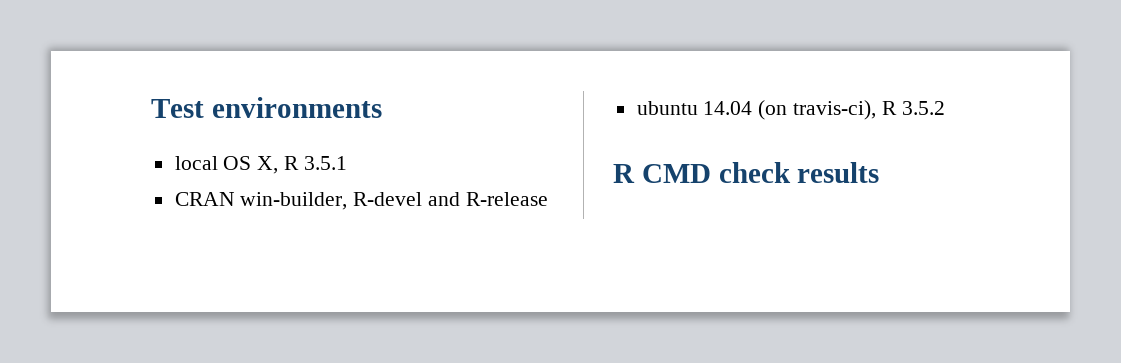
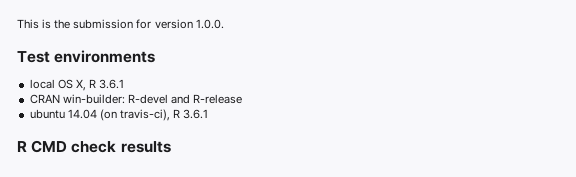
(151, 108) none -> [17,19,224,29] This is the submission for version 1.0.0. //
[303,156,347,170] 3.5.1 -> [99,79,125,89] 3.6.1
[240,192,348,210] win-builder, -> [62,94,125,104] win-builder:
[901,101,945,115] 3.5.2 -> [183,109,209,119] 3.6.1

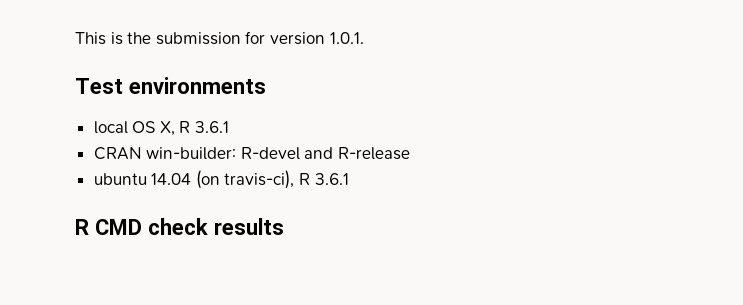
[195,19,224,29] 1.0.0. -> [329,32,364,44] 1.0.1.

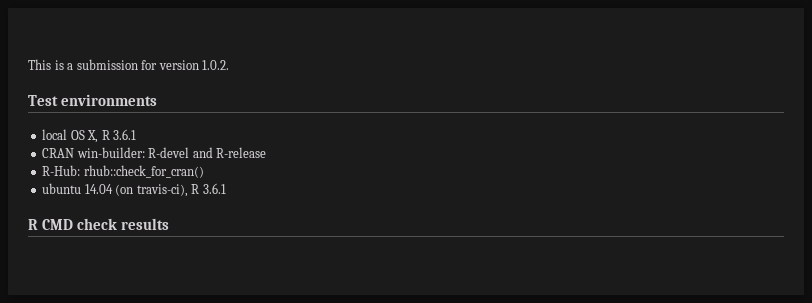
[127,32,152,44] the -> [67,63,74,70] a
[329,32,364,44] 1.0.1. -> [202,60,230,70] 1.0.2.
(411, 153) none -> [42,165,204,178] // R-Hub: rhub::check_for_cran()

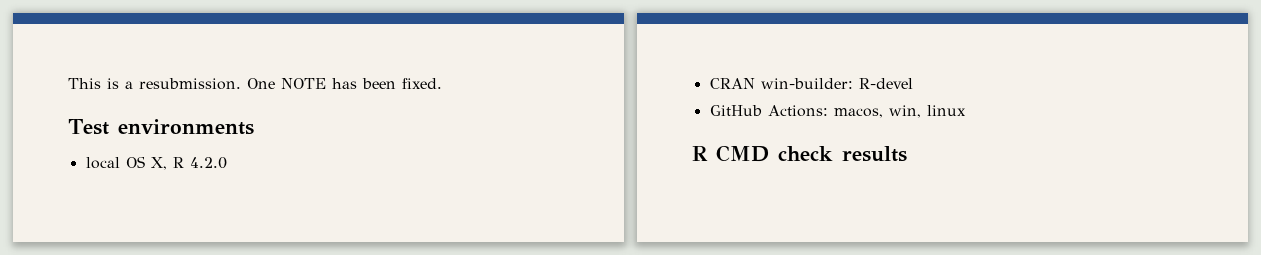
[76,59,230,70] submission for version 1.0.2. -> [139,78,442,90] resubmission. One NOTE has been fixed.
[113,129,137,140] 3.6.1 -> [189,157,227,169] 4.2.0
[192,147,267,158] [42,165,204,178] [42,183,226,197] and R-release // R-Hub: rhub::check_for_cran() // ubuntu 14.04 (on travis-ci), R 3.6.1 -> [709,105,966,118] // GitHub Actions: macos, win, linux

